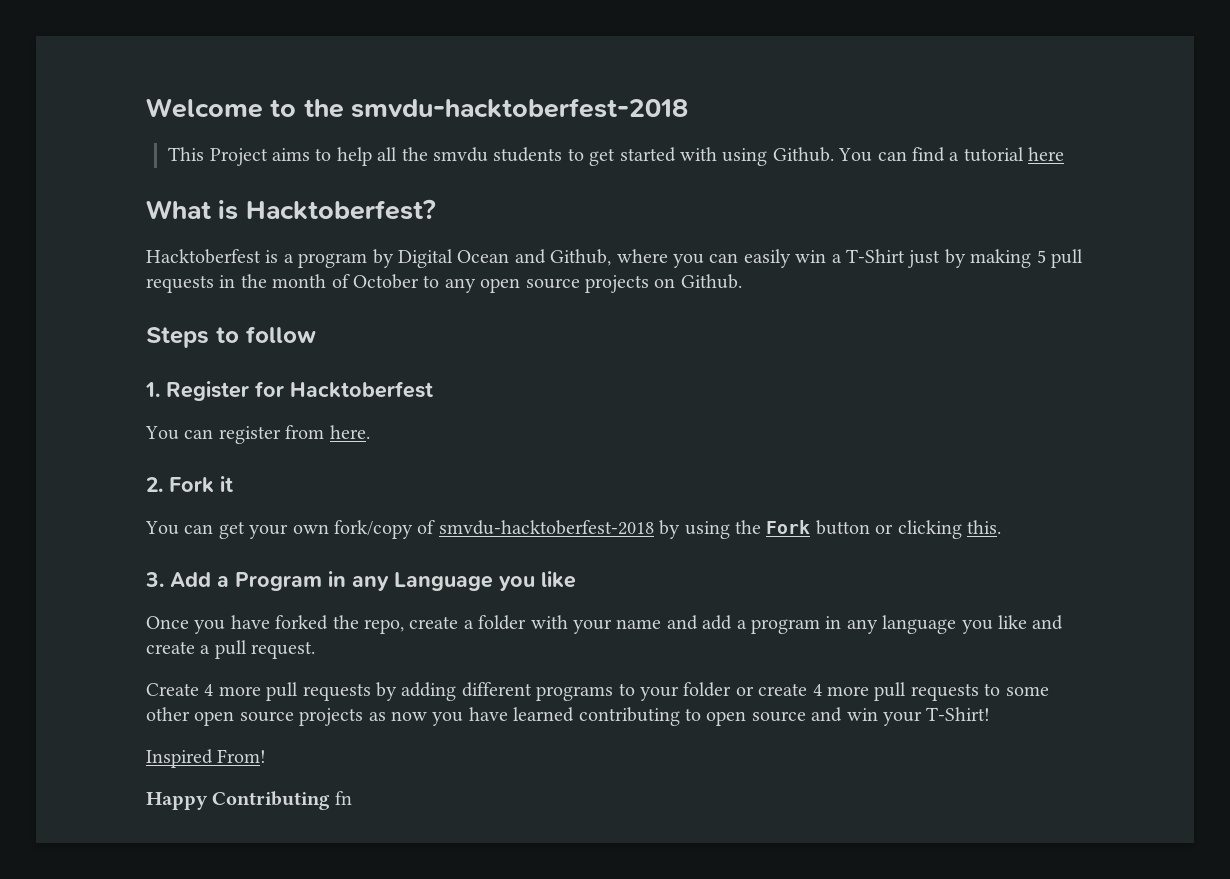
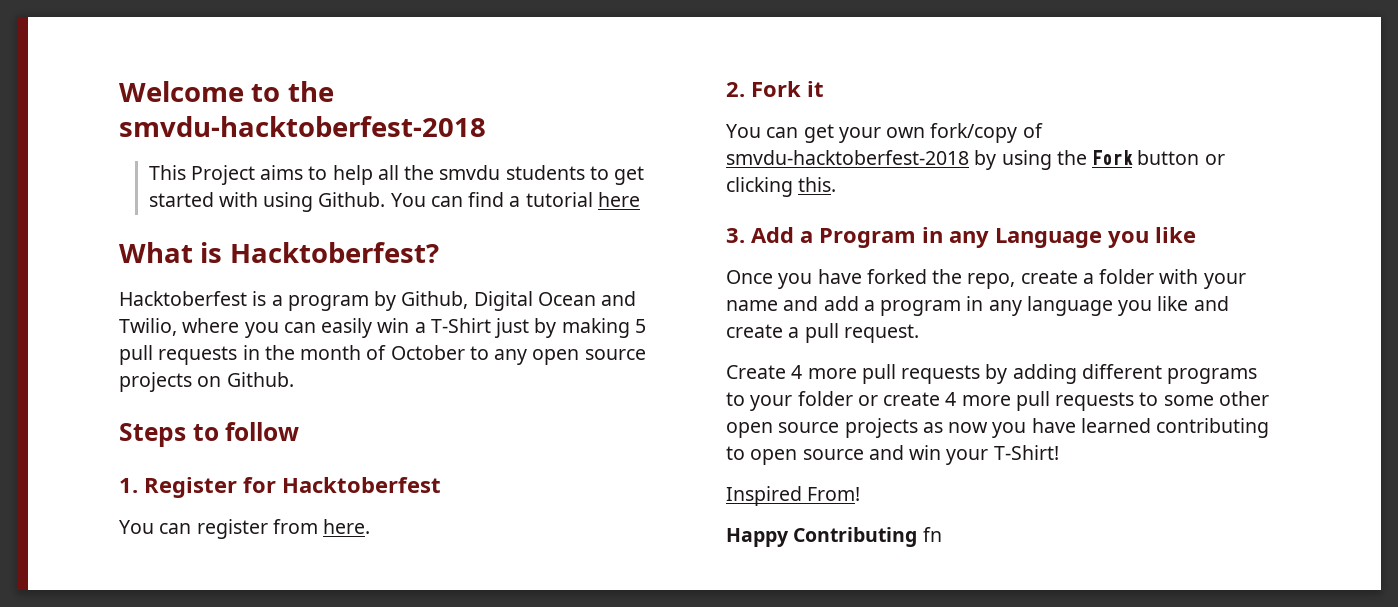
(394, 258) none -> [401,291,469,309] Github,
[550,249,612,266] Github, -> [119,318,177,336] Twilio,

